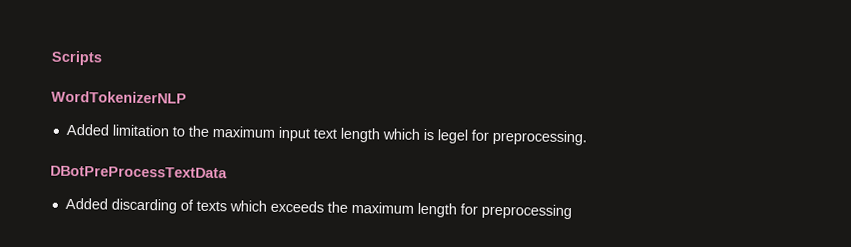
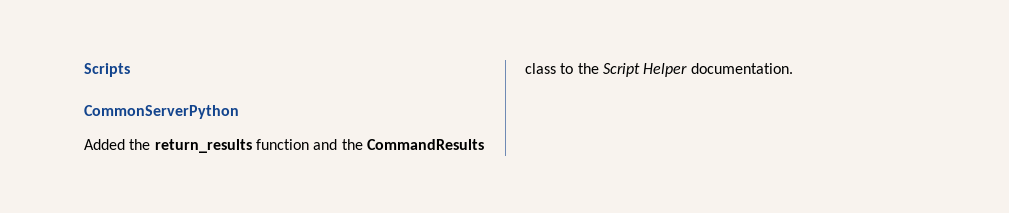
[51,90,187,104] [65,123,587,146] [50,165,228,179] [64,197,572,220] WordTokenizerNLP // Added limitation to the maximum input text length which is legel for preprocessing. // DBotPreProcessTextData // Added discarding of texts which exceeds the maximum length for preprocessing -> [84,105,239,119] [84,139,484,153] [525,63,793,77] CommonServerPython // Added the return_results function and the CommandResults class to the Script Helper documentation.

